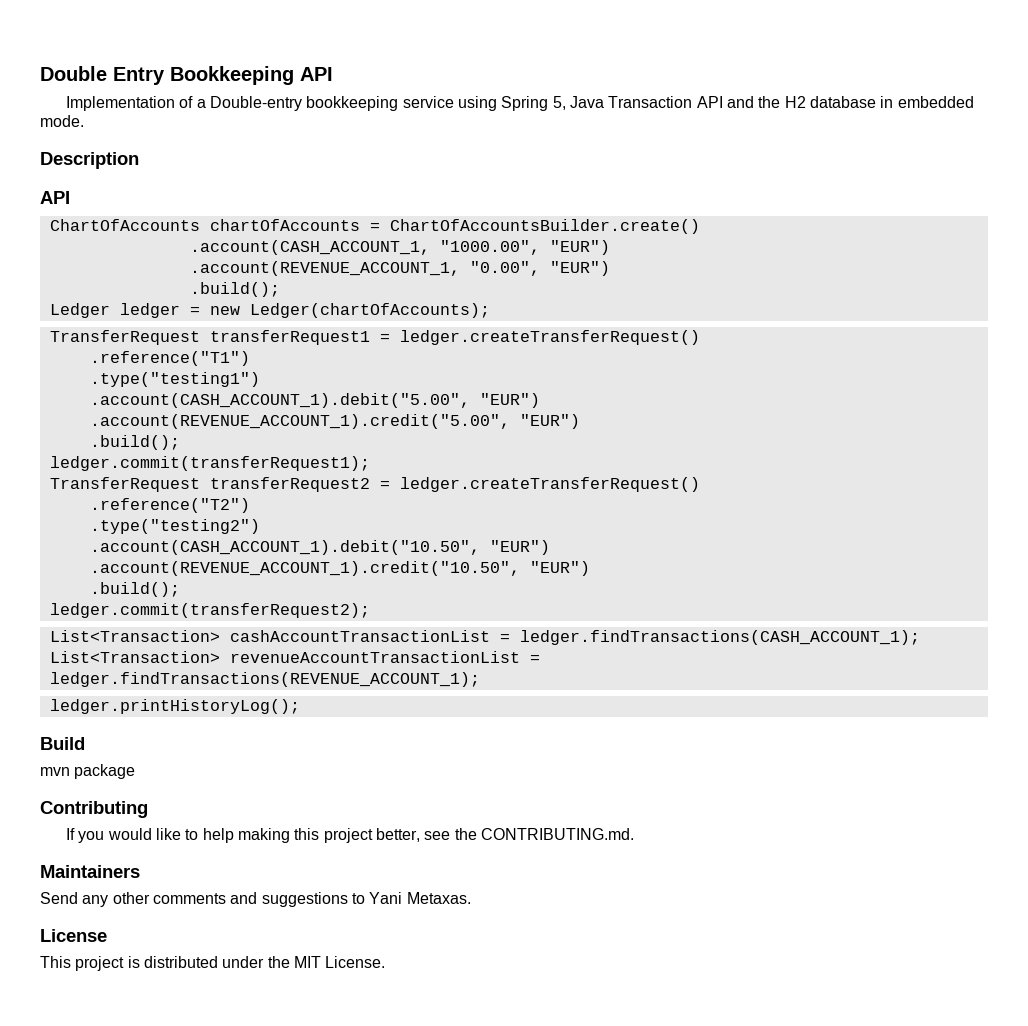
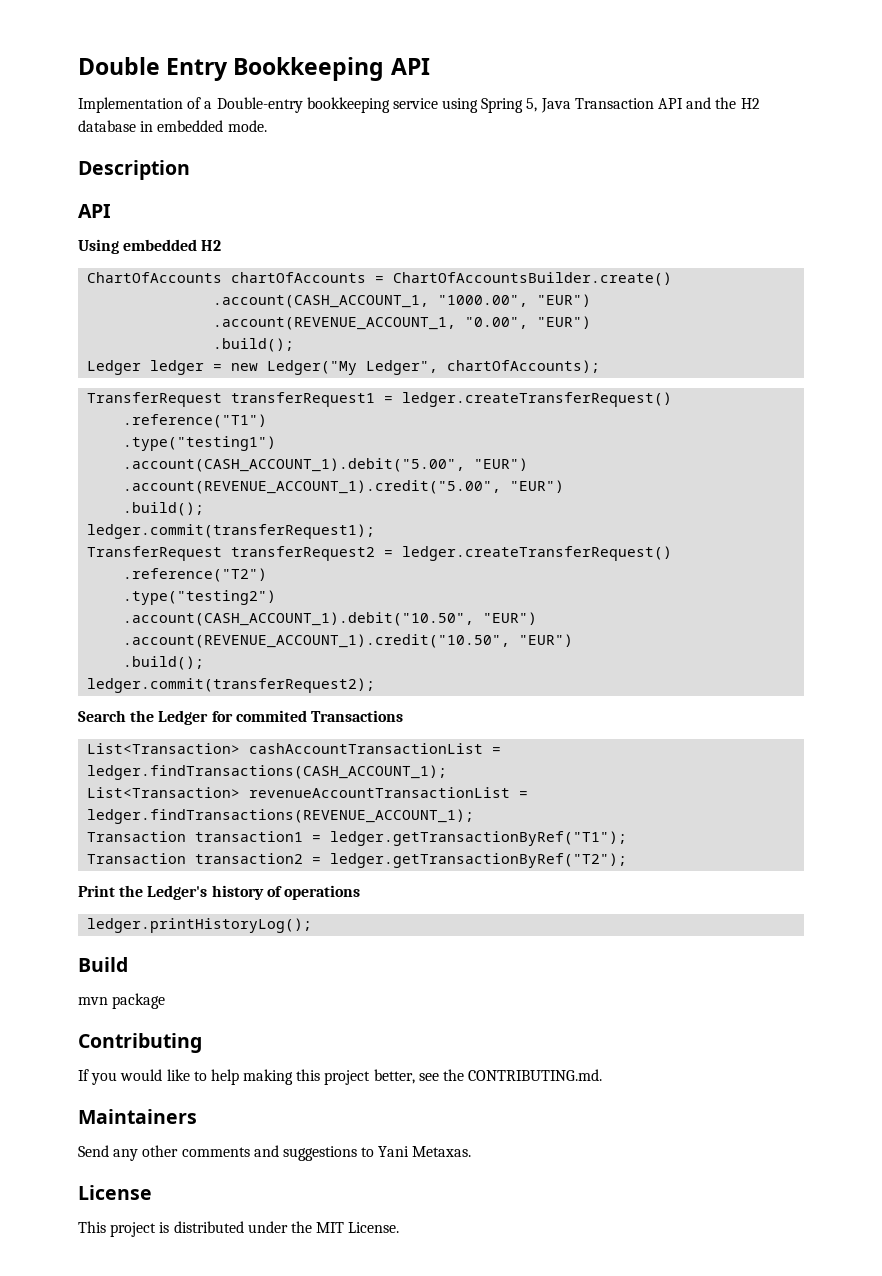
(70, 197) none -> [78,239,222,254] // Using embedded H2
[249,303,490,318] Ledger(chartOfAccounts); -> [267,360,601,375] Ledger("My Ledger", chartOfAccounts);
(370, 610) none -> [78,710,403,725] // Search the Ledger for commited Transactions
(480, 679) none -> [87,831,628,846] [87,853,628,868] [78,885,360,900] // Transaction transaction1 = ledger.getTransactionByRef("T1"); // Transaction transaction2 = ledger.getTransactionByRef("T2"); // Print the Ledger's history of operations

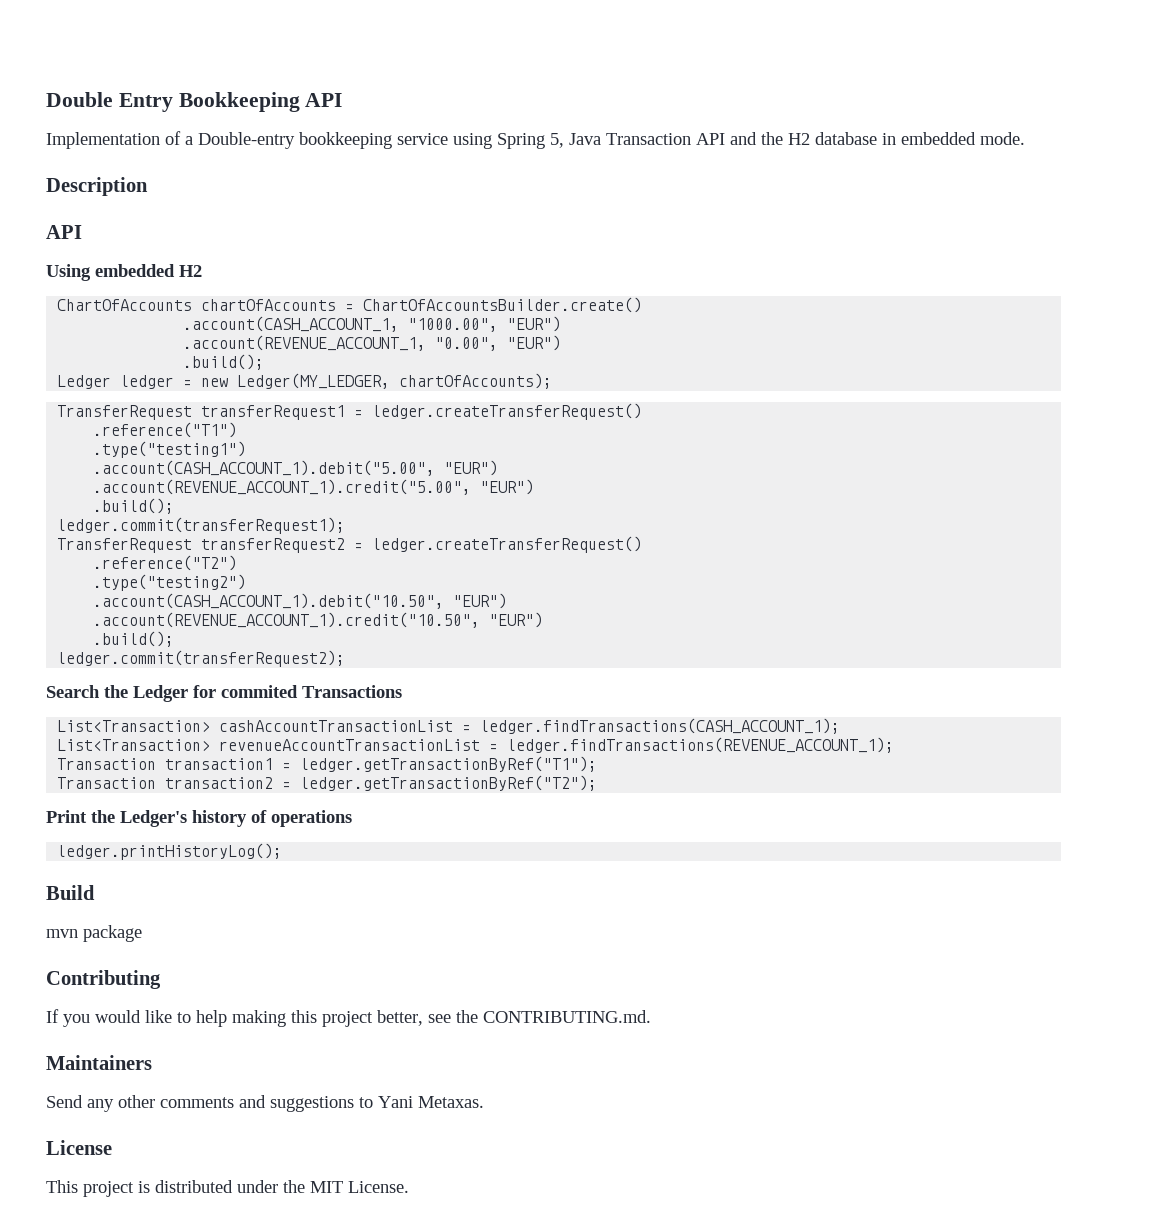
[267,360,439,375] Ledger("My Ledger", -> [237,373,391,389] Ledger(MY_LEDGER,

